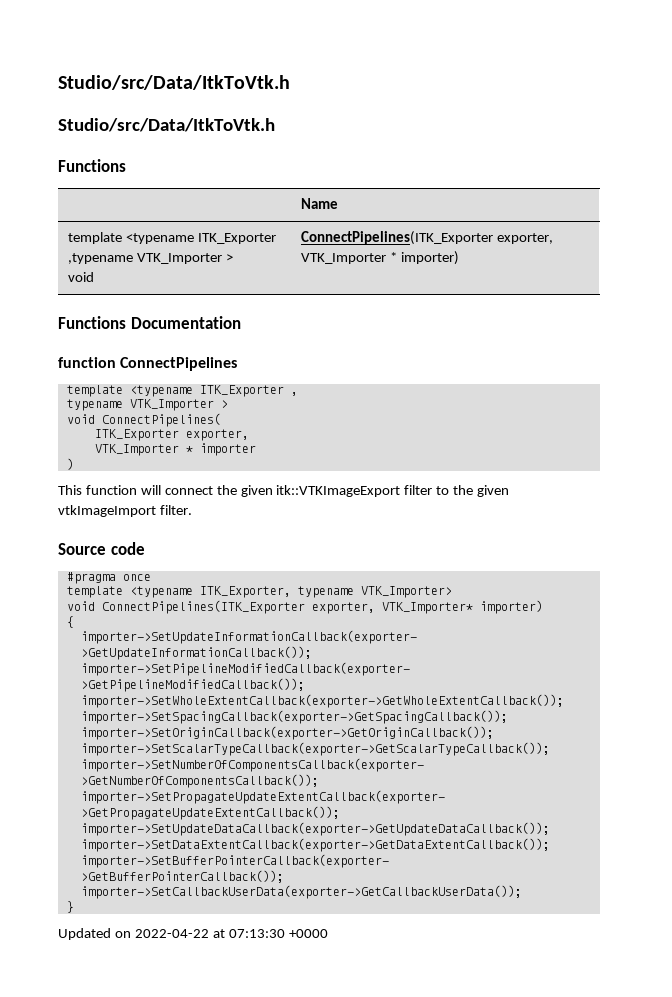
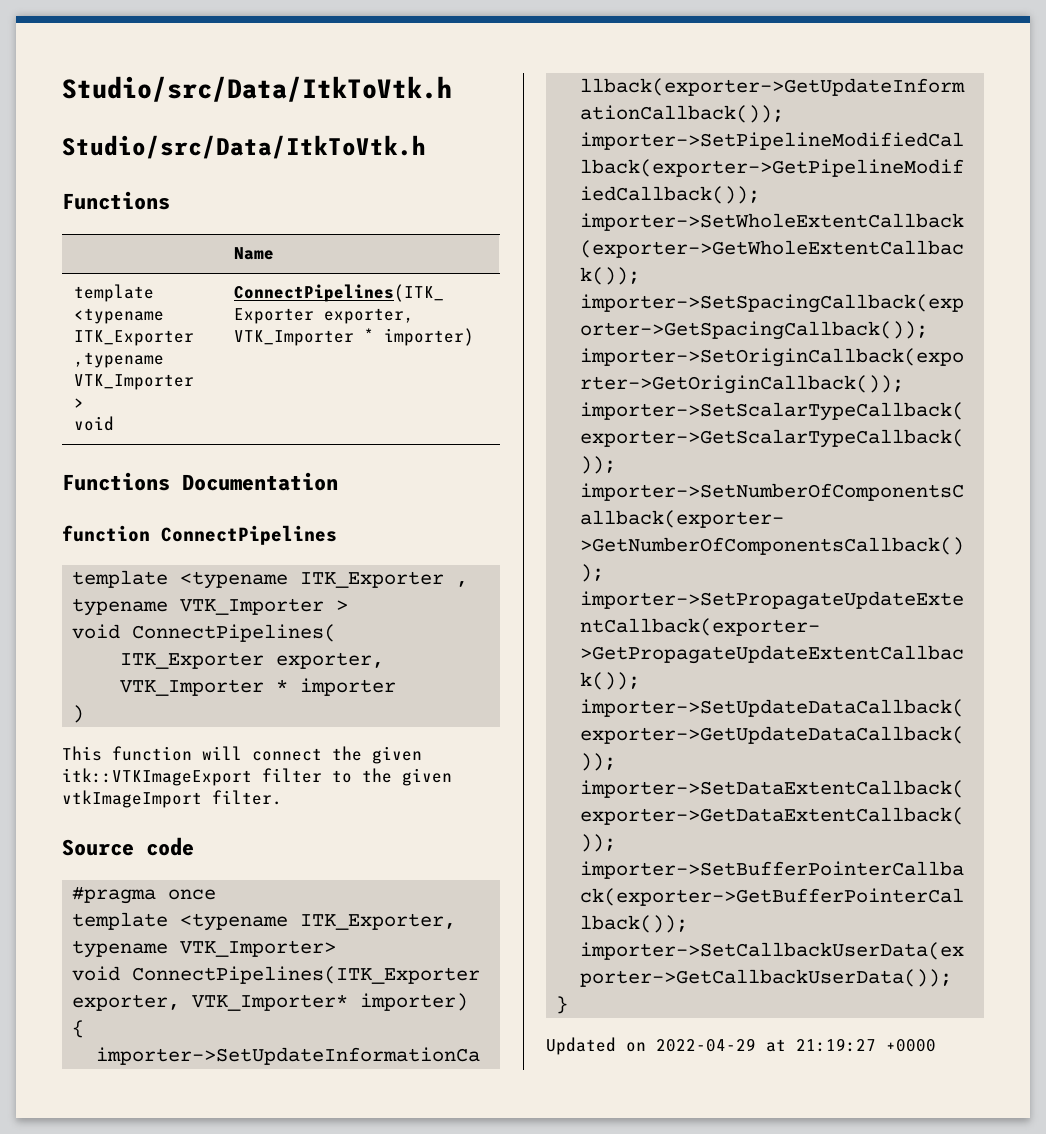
[134,929,285,938] 2022-04-22 at 07:13:30 -> [656,1038,876,1052] 2022-04-29 at 21:19:27

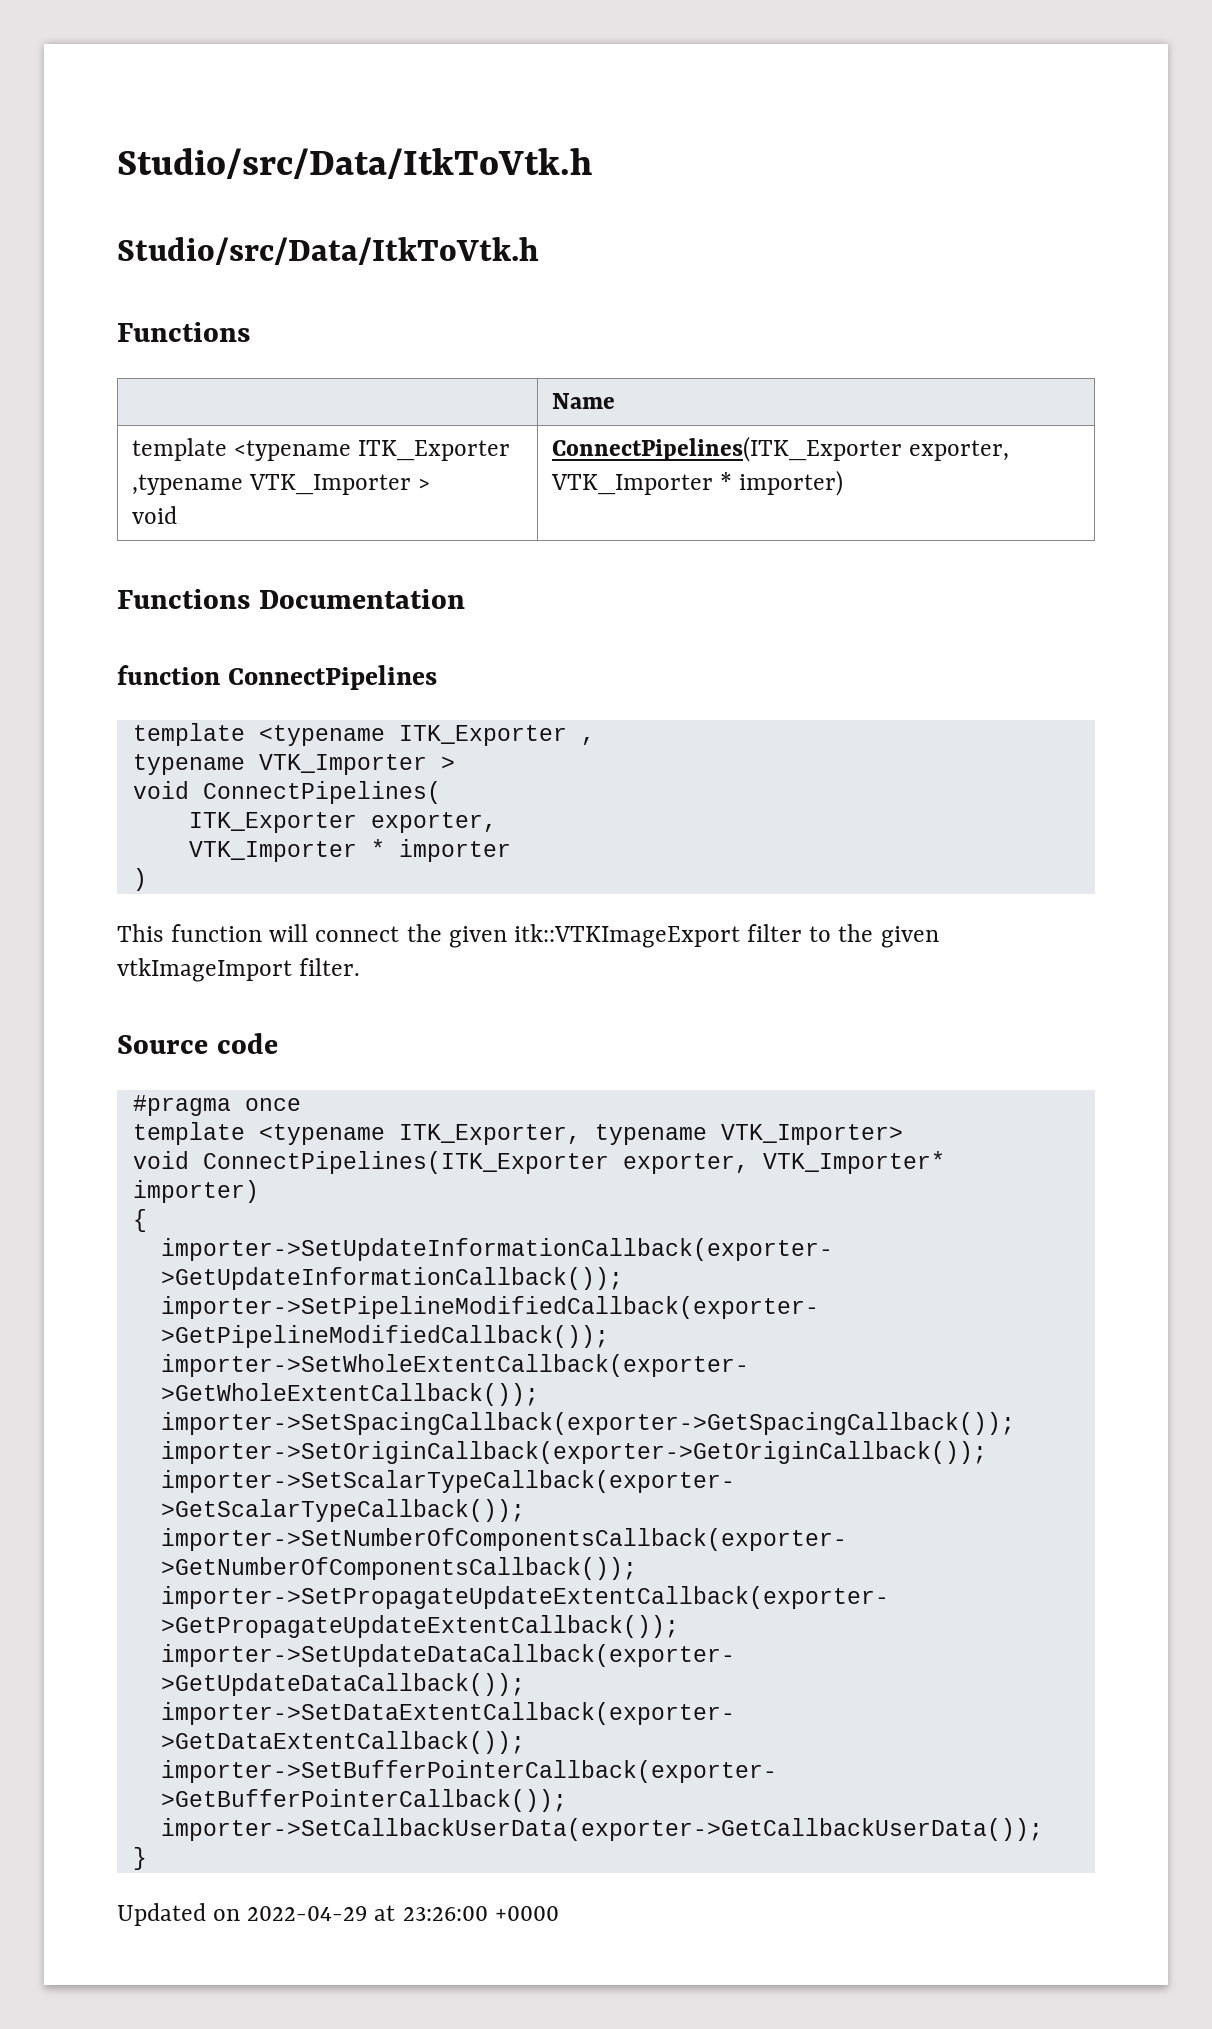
[796,1038,876,1052] 21:19:27 -> [402,1906,488,1921] 23:26:00

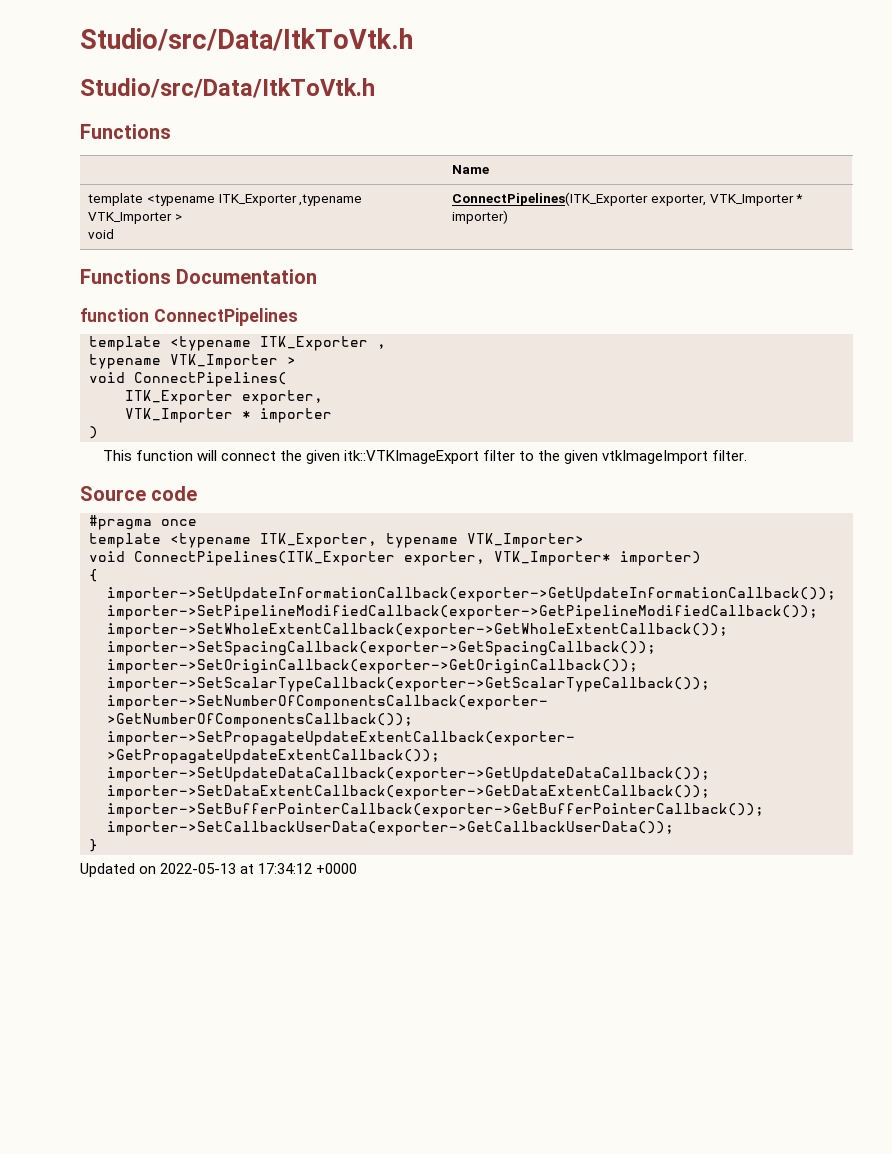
[247,1905,488,1921] 2022-04-29 at 23:26:00 -> [160,863,313,874] 2022-05-13 at 17:34:12

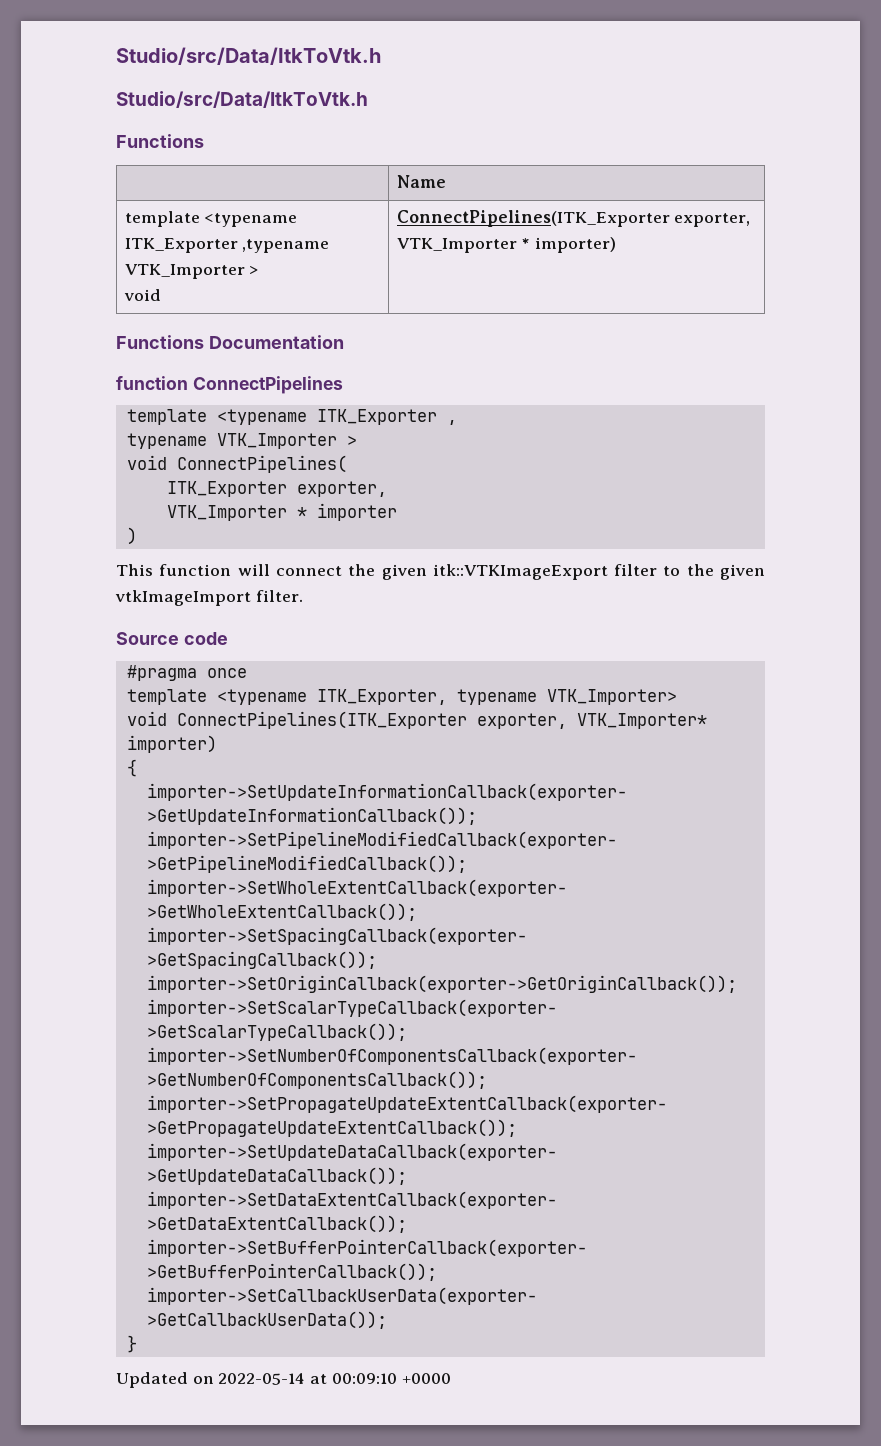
[160,863,313,874] 2022-05-13 at 17:34:12 -> [218,1373,397,1385] 2022-05-14 at 00:09:10

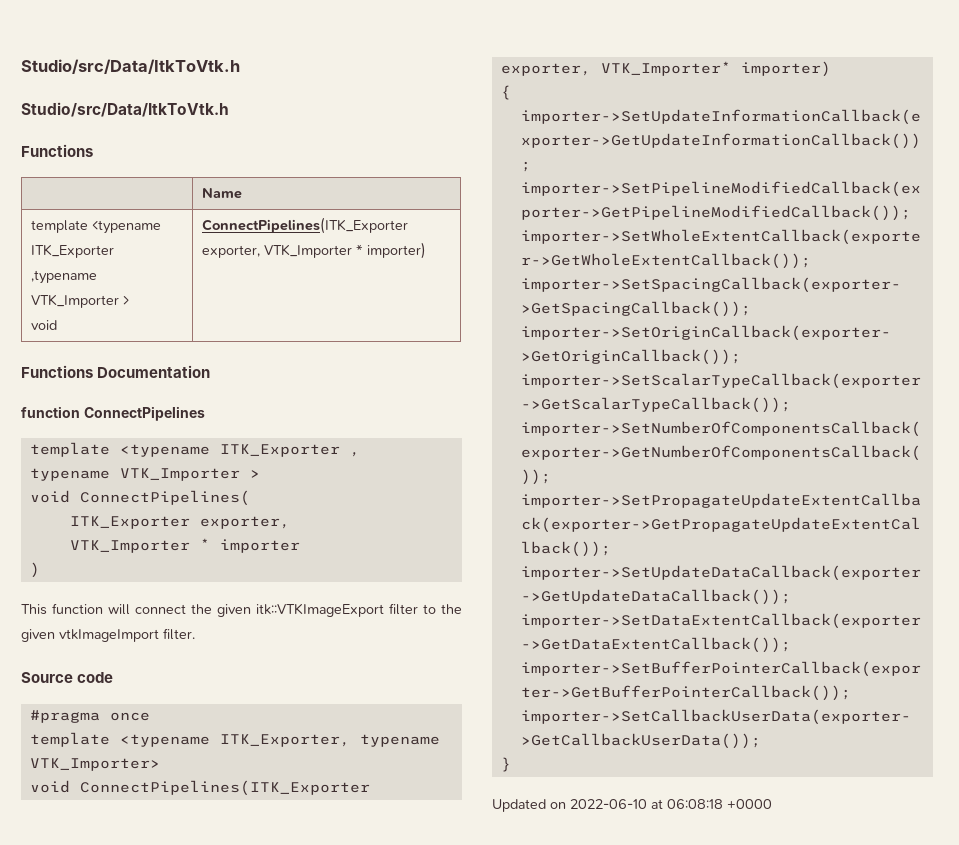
[218,1373,397,1385] 2022-05-14 at 00:09:10 -> [570,799,723,809] 2022-06-10 at 06:08:18

